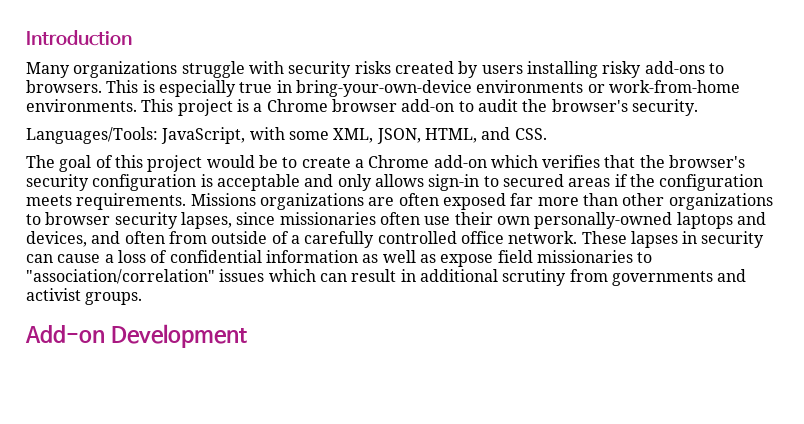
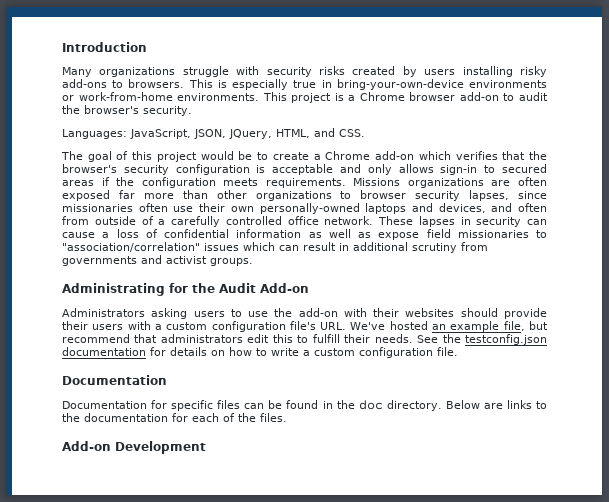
[26,127,421,144] Languages/Tools: JavaScript, with some XML, JSON, -> [62,129,272,139] Languages: JavaScript, JSON, JQuery,
(143, 298) none -> [62,283,309,296] [62,308,547,319] [62,321,549,332] [62,334,547,345] [62,347,458,358] [62,375,167,385] [62,400,548,411] [62,413,287,422] // Administrating for the Audit Add-on // Administrators asking users to use the add-on with their websites should provide their users with a custom configuration file's URL. We've hosted an example file, but recommend that administrators edit this to fulfill their needs. See the testconfig.json documentation for details on how to write a custom configuration file. // Documentation // Documentation for specific files can be found in the doc directory. Below are links to the documentation for each of the files.

